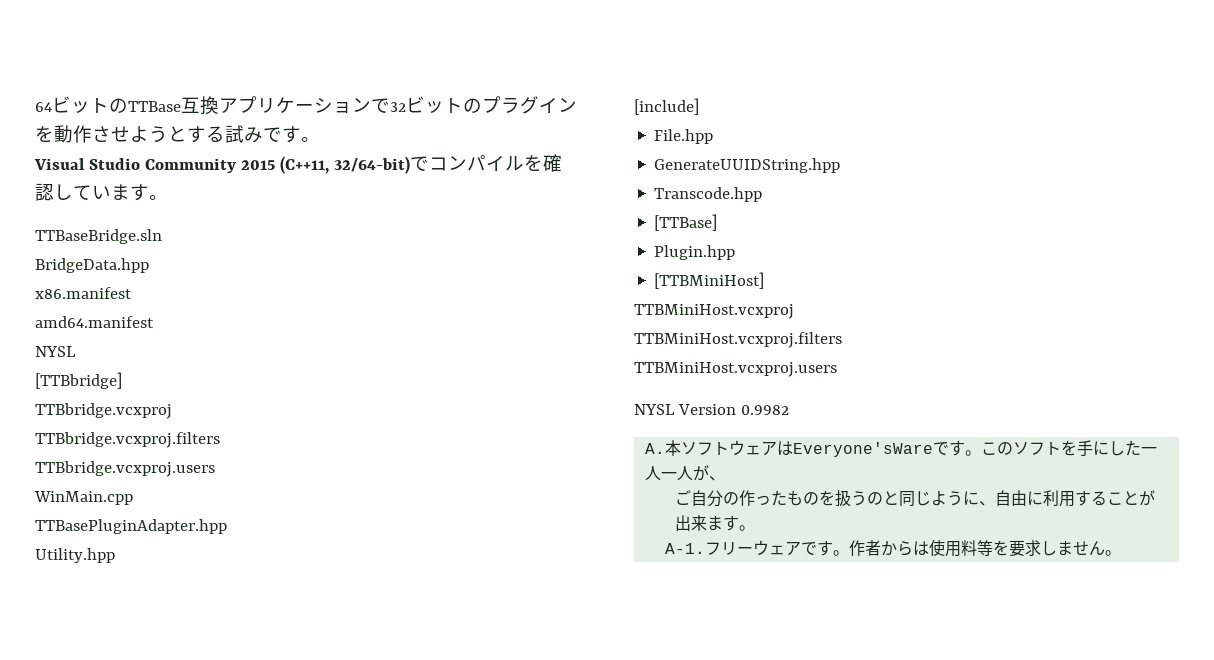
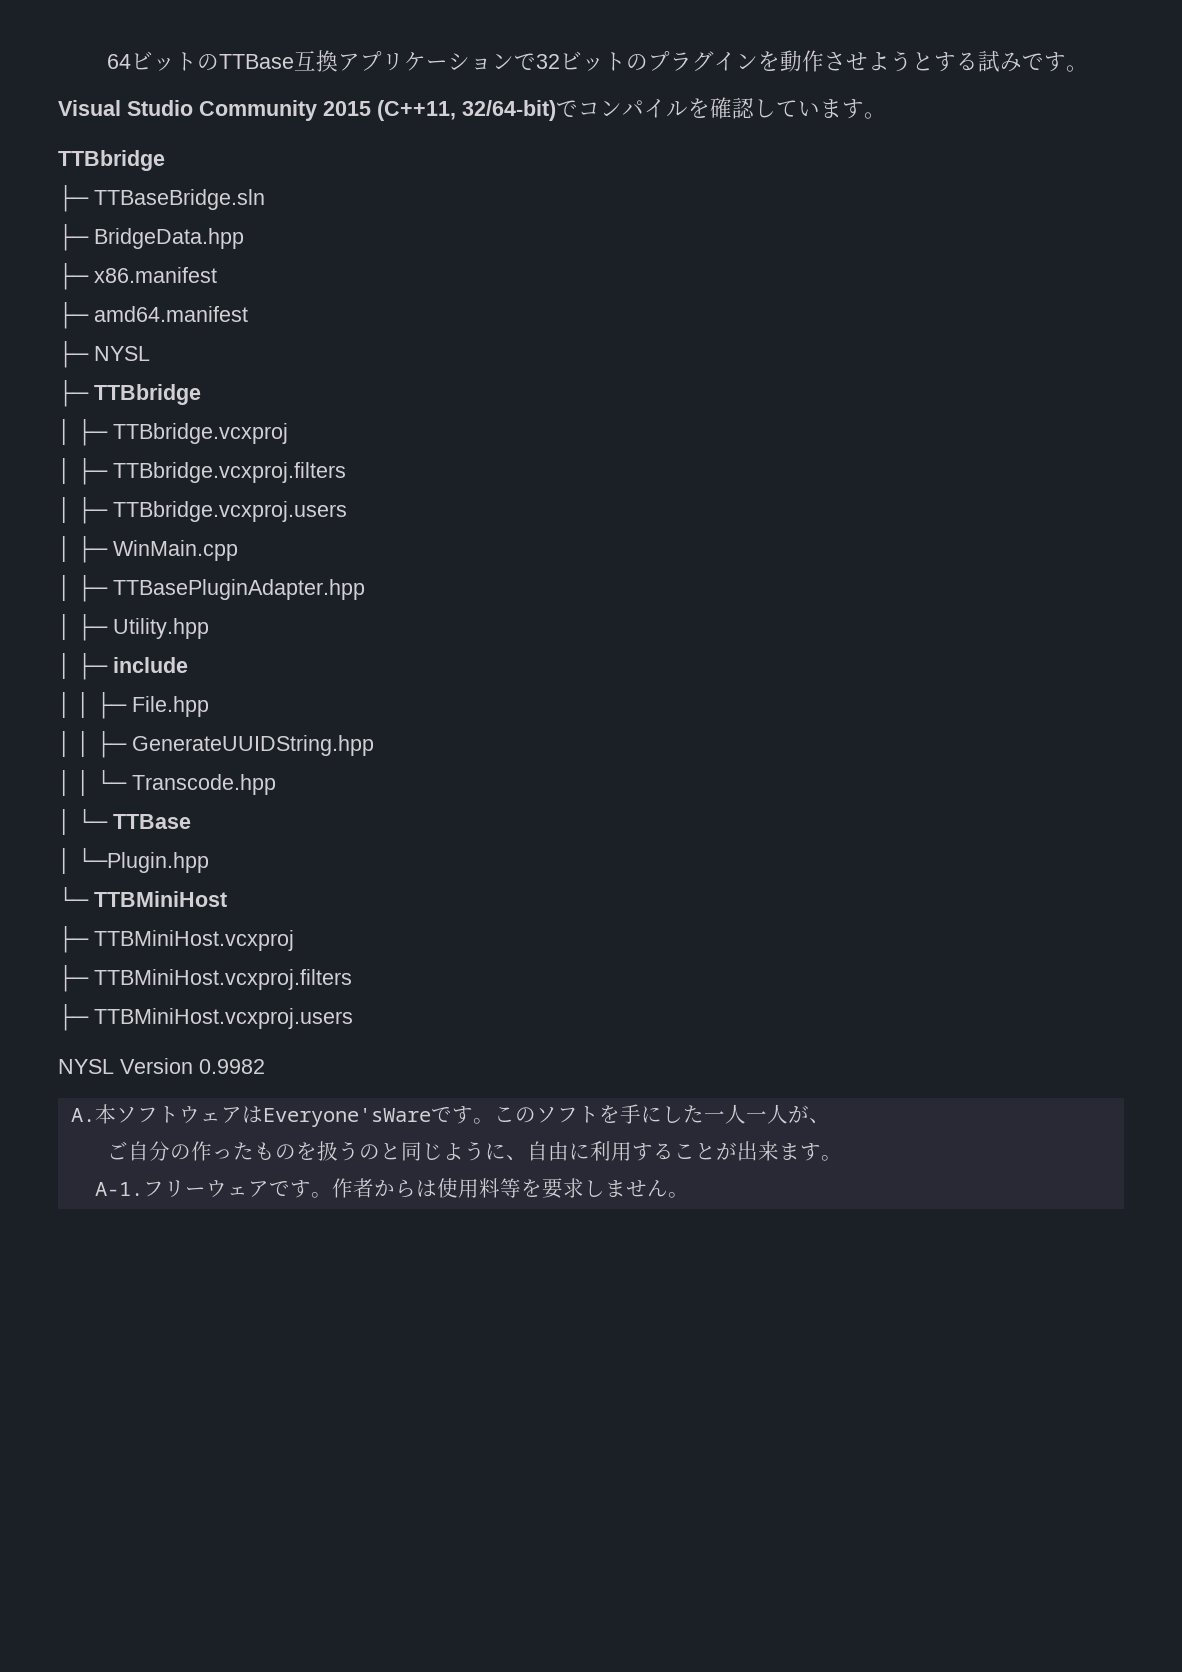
(168, 197) none -> [58,150,165,171] [58,185,89,212] TTBbridge // ├─
(162, 236) none -> [58,224,89,251] ├─
(149, 265) none -> [58,263,89,290] ├─
(132, 293) none -> [58,302,89,329] ├─
(154, 322) none -> [58,341,89,368] ├─
[35,372,122,389] [TTBbridge] // -> [58,380,201,407] [58,419,108,446] ├─ TTBbridge // │ ├─
(172, 411) none -> [58,458,108,485] │ ├─
(220, 440) none -> [58,497,108,524] │ ├─
(215, 469) none -> [58,536,108,563] │ ├─
(133, 498) none -> [58,575,108,602] │ ├─
(227, 526) none -> [58,614,108,641] │ ├─
[634,98,699,115] [654,129,714,144] [654,158,841,173] [654,187,763,202] [654,214,718,231] [654,245,736,260] [654,272,765,289] [include] // File.hpp // GenerateUUIDString.hpp // Transcode.hpp // [TTBase] // Plugin.hpp // [TTBMiniHost] // -> [58,653,188,680] [58,692,209,719] [58,731,374,758] [58,770,276,796] [58,809,191,835] [58,848,209,874] [58,887,227,907] [58,926,89,953] │ ├─ include // │ │ ├─ File.hpp // │ │ ├─ GenerateUUIDString.hpp // │ │ └─ Transcode.hpp // │ └─ TTBase // │ └─Plugin.hpp // └─ TTBMiniHost // ├─
(794, 311) none -> [58,965,89,992] ├─
(842, 340) none -> [58,1004,89,1031] ├─

